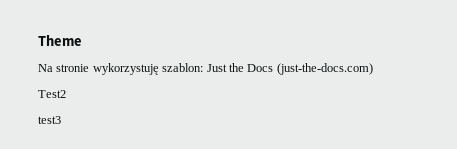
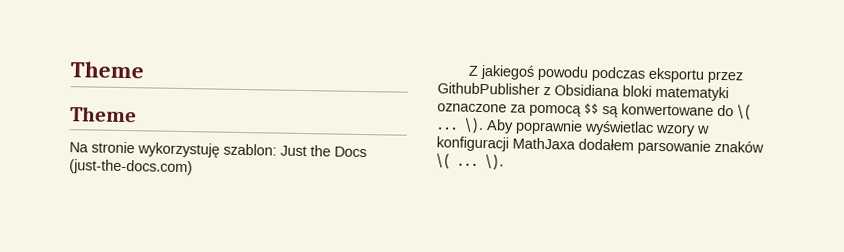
[38,35,82,46] Theme -> [70,61,145,79] [70,106,137,123] Theme // Theme
[38,90,66,98] [38,116,61,124] Test2 // test3 -> [468,64,744,84] [437,82,729,102] [437,102,752,121] [436,117,710,137] [436,136,764,155] [436,153,504,171] Z jakiegoś powodu podczas eksportu przez GithubPublisher z Obsidiana bloki matematyki oznaczone za pomocą $$ są konwertowane do \( ... \). Aby poprawnie wyświetlac wzory w konfiguracji MathJaxa dodałem parsowanie znaków \( ... \).

